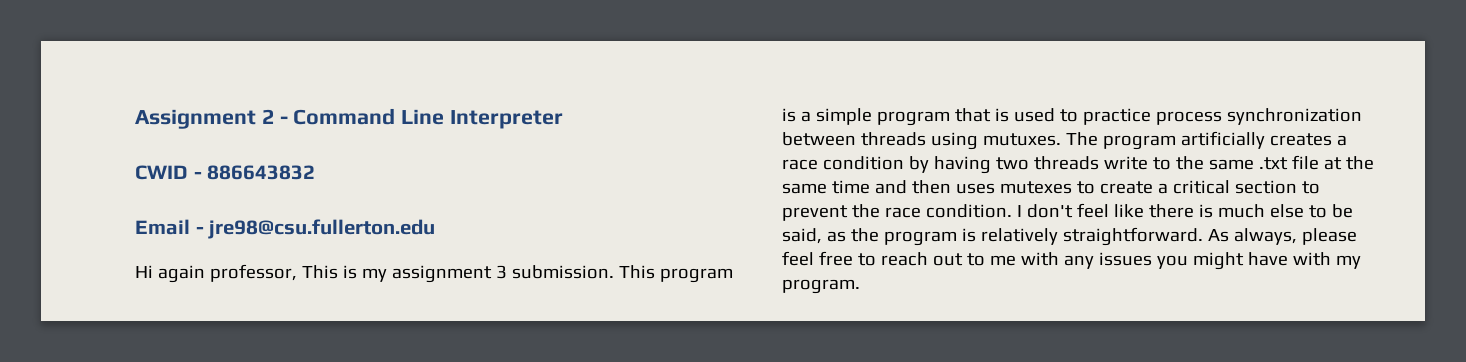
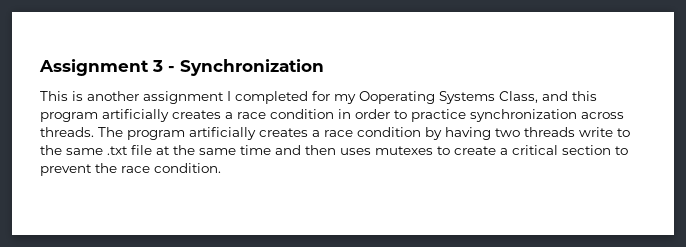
[261,108,564,129] [135,165,316,180] [135,219,436,239] [135,264,733,283] [782,108,1362,126] [782,132,1061,150] 2 - Command Line Interpreter // CWID - 886643832 // Email - jre98@csu.fullerton.edu // Hi again professor, This is my assignment 3 submission. This program is a simple program that is used to practice process synchronization between threads using mutuxes. -> [152,59,324,76] [40,91,597,104] [40,109,624,122] [40,127,94,137] 3 - Synchronization // This is another assignment I completed for my Ooperating Systems Class, and this program artificially creates a race condition in order to practice synchronization across threads.
[1016,203,1353,218] [782,227,1357,246] [782,251,1361,270] [782,279,860,294] I don't feel like there is much else to be said, as the program is relatively straightforward. As always, please feel free to reach out to me with any issues you might have with my program. -> (221, 168) none

